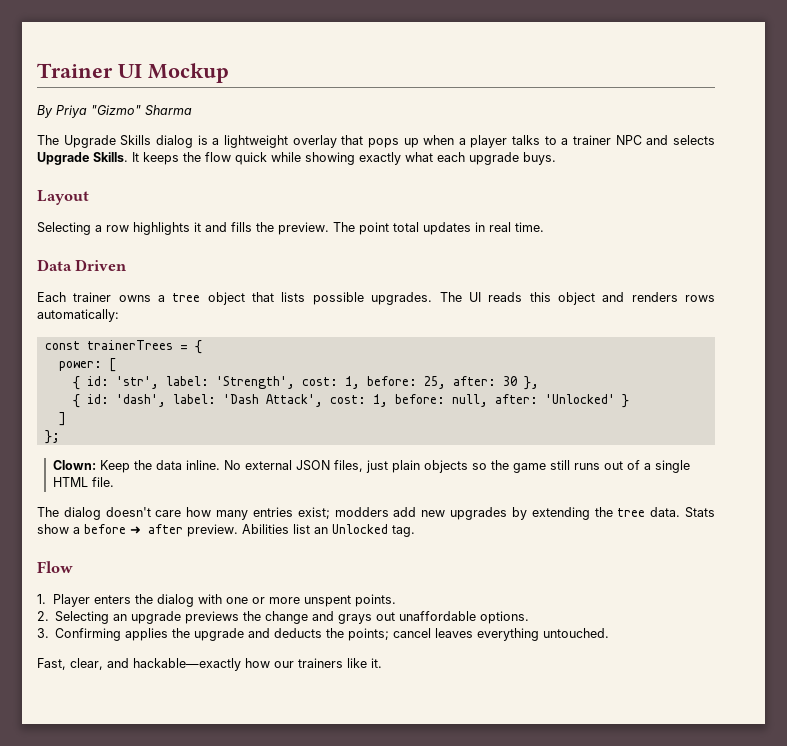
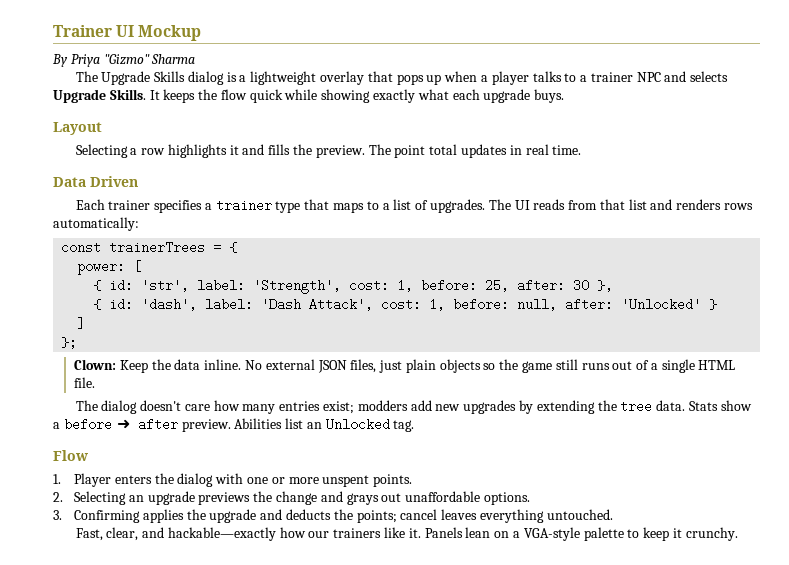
[118,292,364,305] owns a tree object that lists possible -> [154,199,429,213] specifies a trainer type that maps to a list of
[529,292,595,305] this object -> [568,199,647,210] from that list
(382, 663) none -> [424,527,738,541] Panels lean on a VGA-style palette to keep it crunchy.

